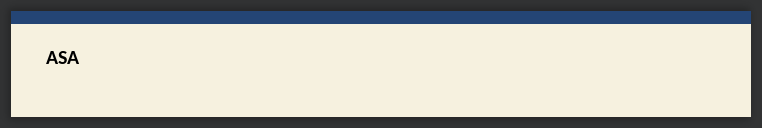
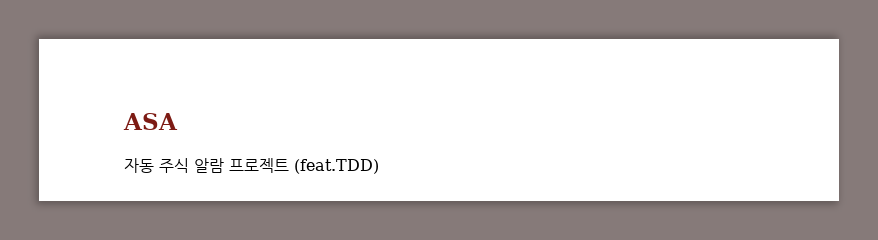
(80, 57) none -> [124,158,379,174] // 자동 주식 알람 프로젝트 (feat.TDD)

